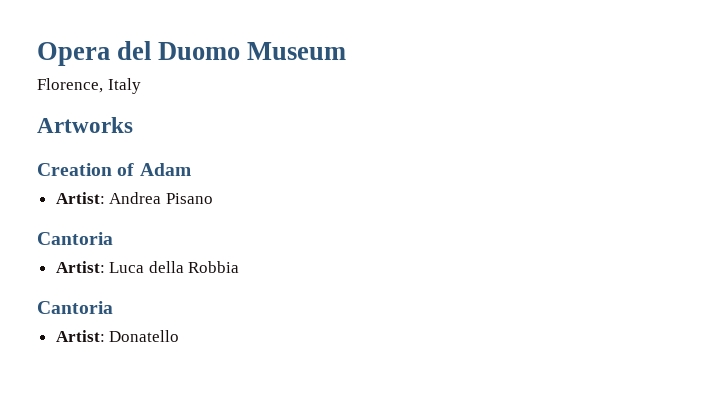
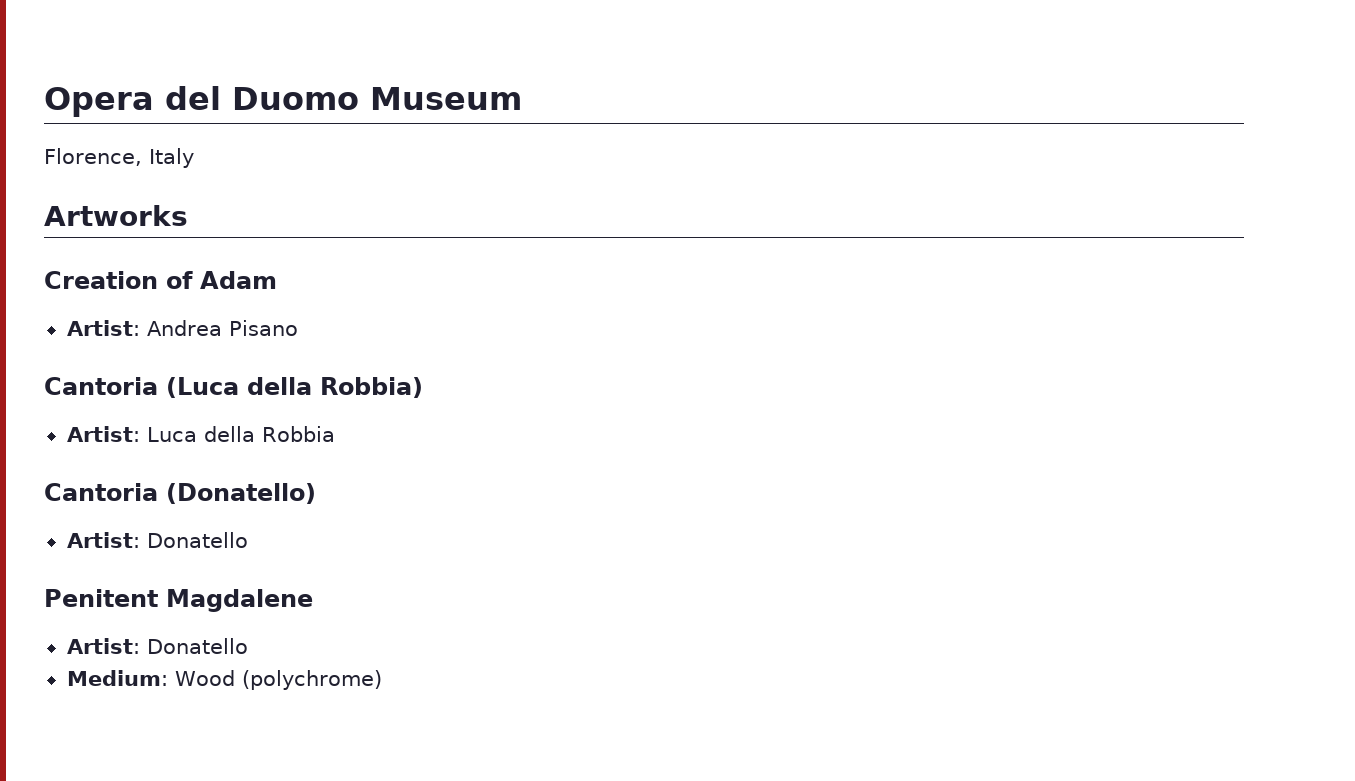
(113, 238) none -> [166,377,423,398] (Luca della Robbia)
[55,330,180,342] // Artist: Donatello -> [166,483,316,504] [66,532,248,548] [44,589,313,612] [66,638,248,654] [66,670,382,690] (Donatello) // Artist: Donatello // Penitent Magdalene // Artist: Donatello // Medium: Wood (polychrome)

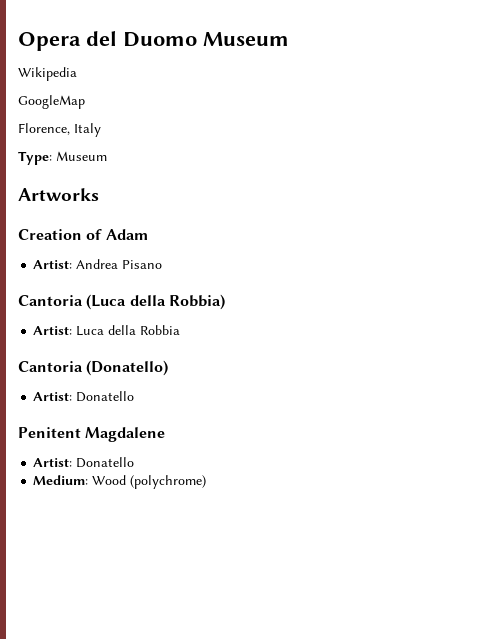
(522, 98) none -> [18,67,77,81] [18,95,85,109] // Wikipedia // GoogleMap
(194, 158) none -> [18,151,107,165] // Type: Museum

